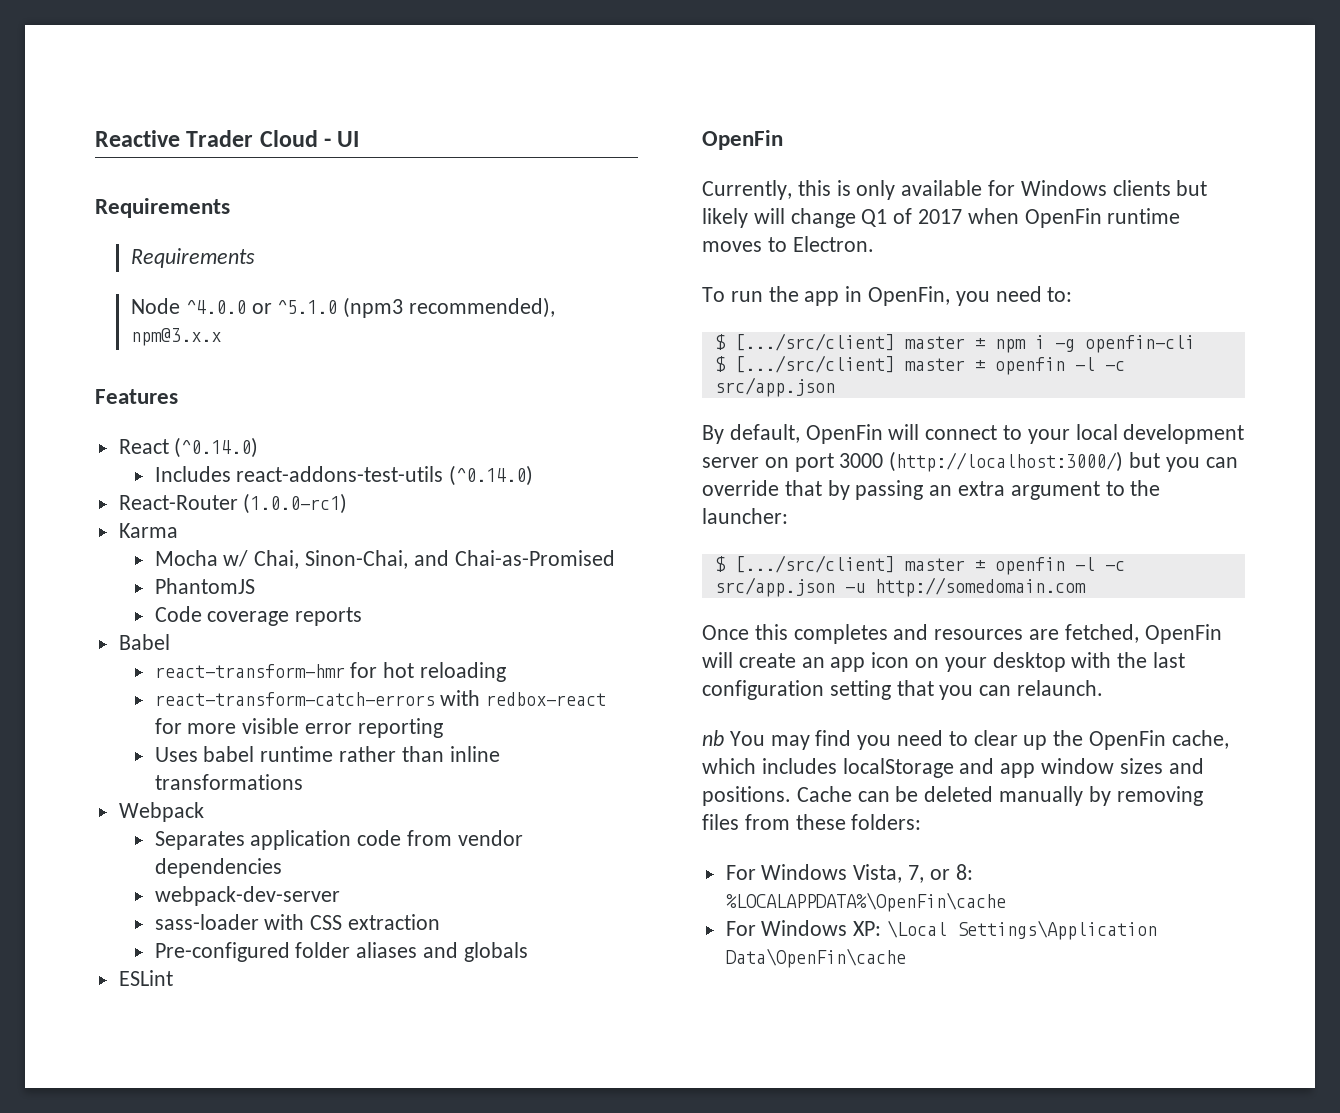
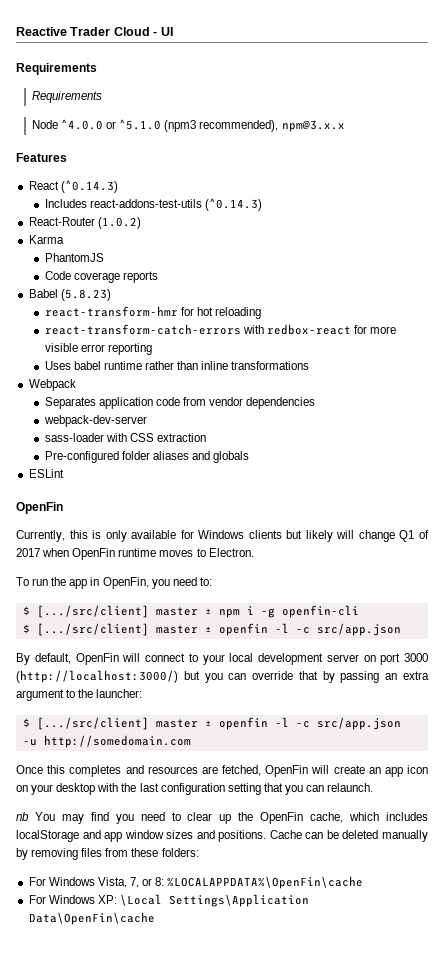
[174,437,259,458] (^0.14.0) -> [60,180,118,193] (^0.14.3)
[449,465,534,486] (^0.14.0) -> [204,198,262,211] (^0.14.3)
[243,493,348,514] (1.0.0-rc1) -> [97,217,141,229] (1.0.2)
[154,550,615,569] // Mocha w/ Chai, Sinon-Chai, and Chai-as-Promised -> (64, 239) none
(170, 642) none -> [60,289,111,301] (5.8.23)

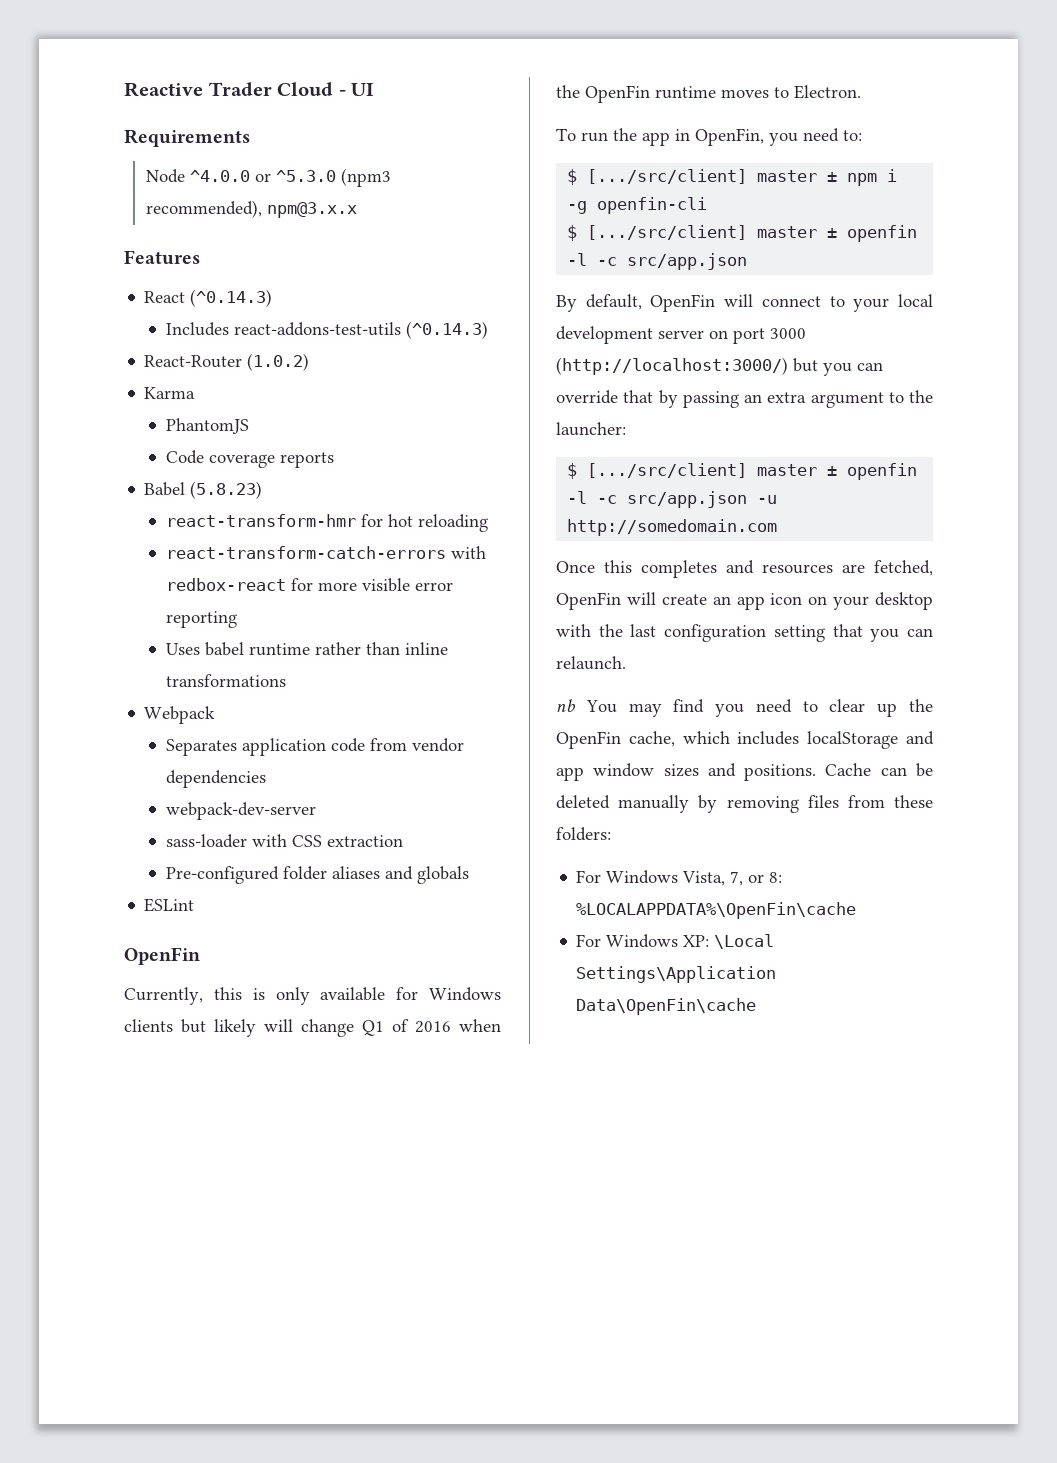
[31,91,102,103] // Requirements -> (250, 138) none
[119,119,162,130] ^5.1.0 -> [275,170,336,182] ^5.3.0
[16,548,70,557] 2017 when -> [415,1019,501,1033] [556,85,580,98] 2016 when the

